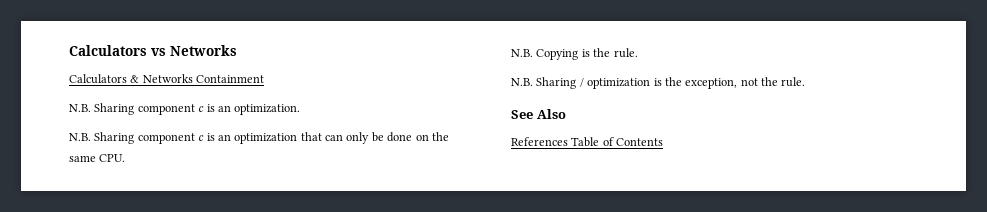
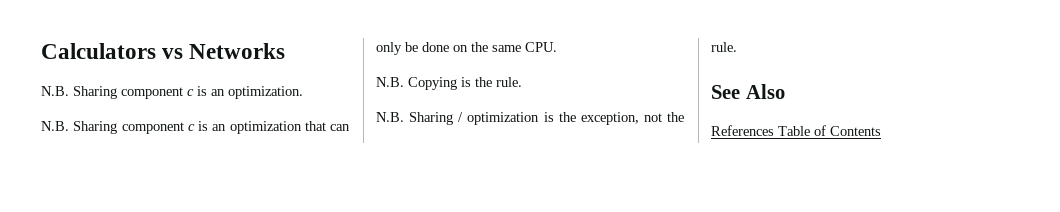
[69,74,265,84] // Calculators & Networks Containment -> (286, 51) none

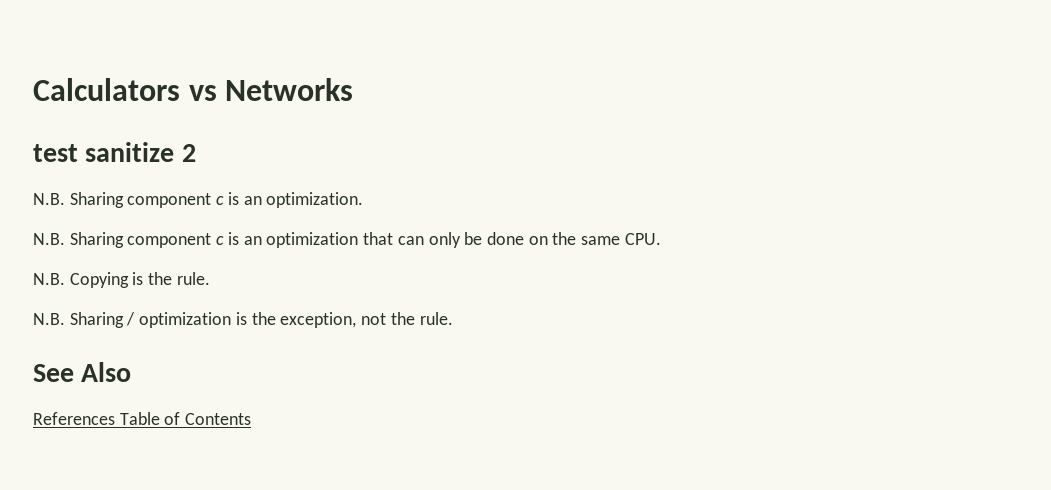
(286, 51) none -> [33,142,196,162] // test sanitize 2

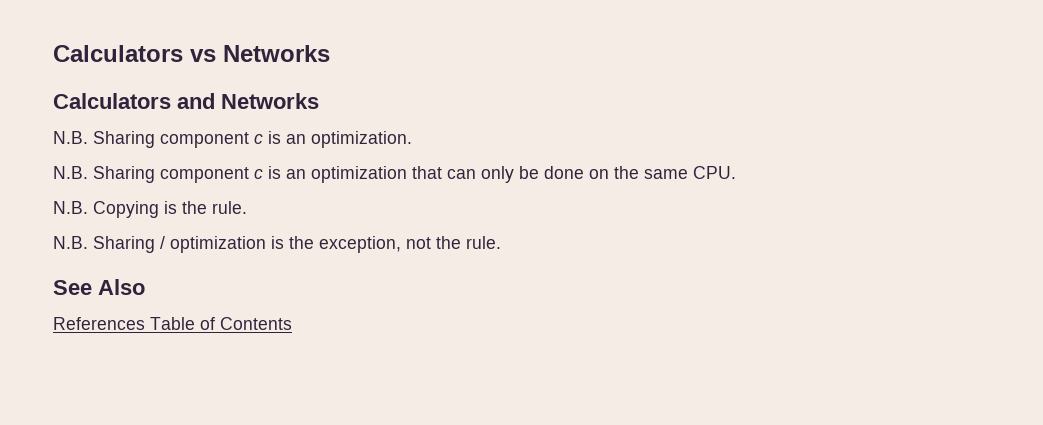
[33,142,196,162] test sanitize 2 -> [53,93,319,109] Calculators and Networks

